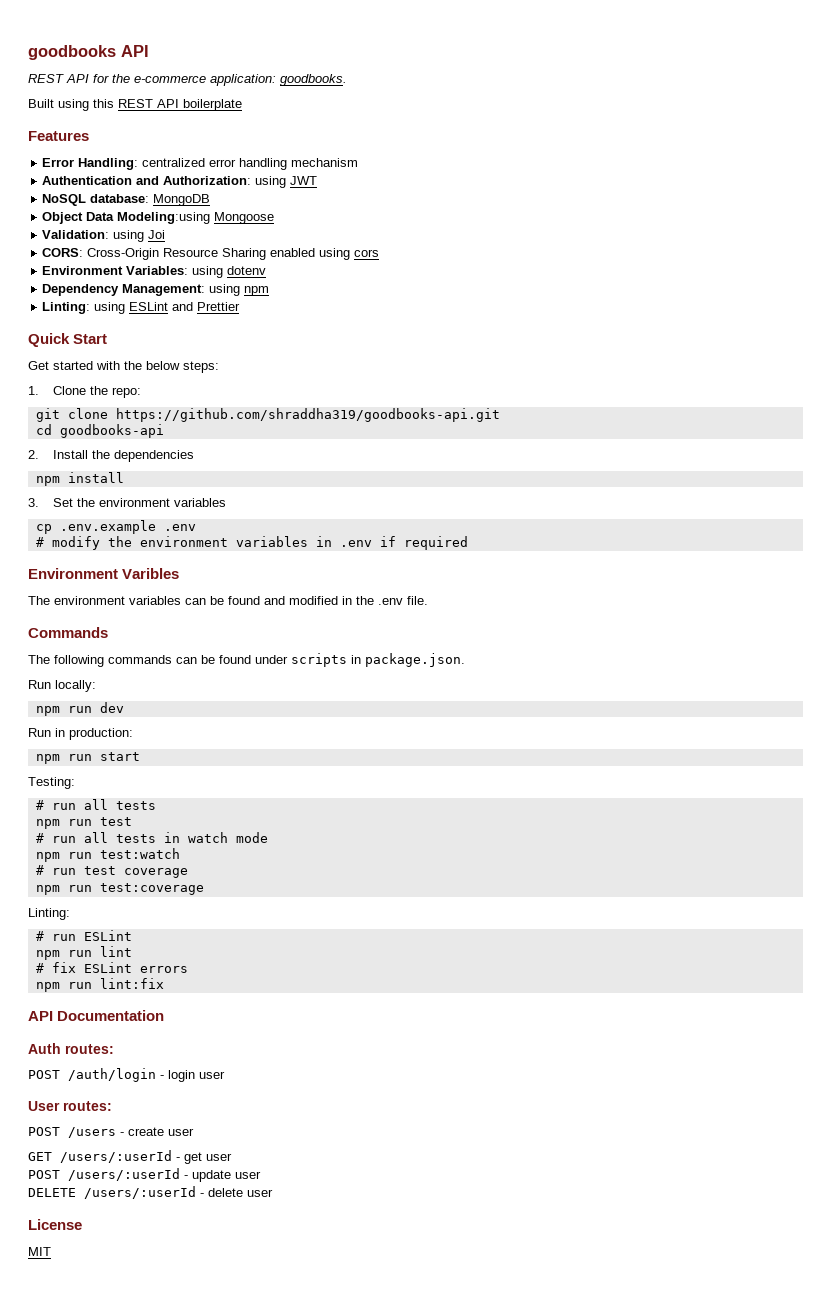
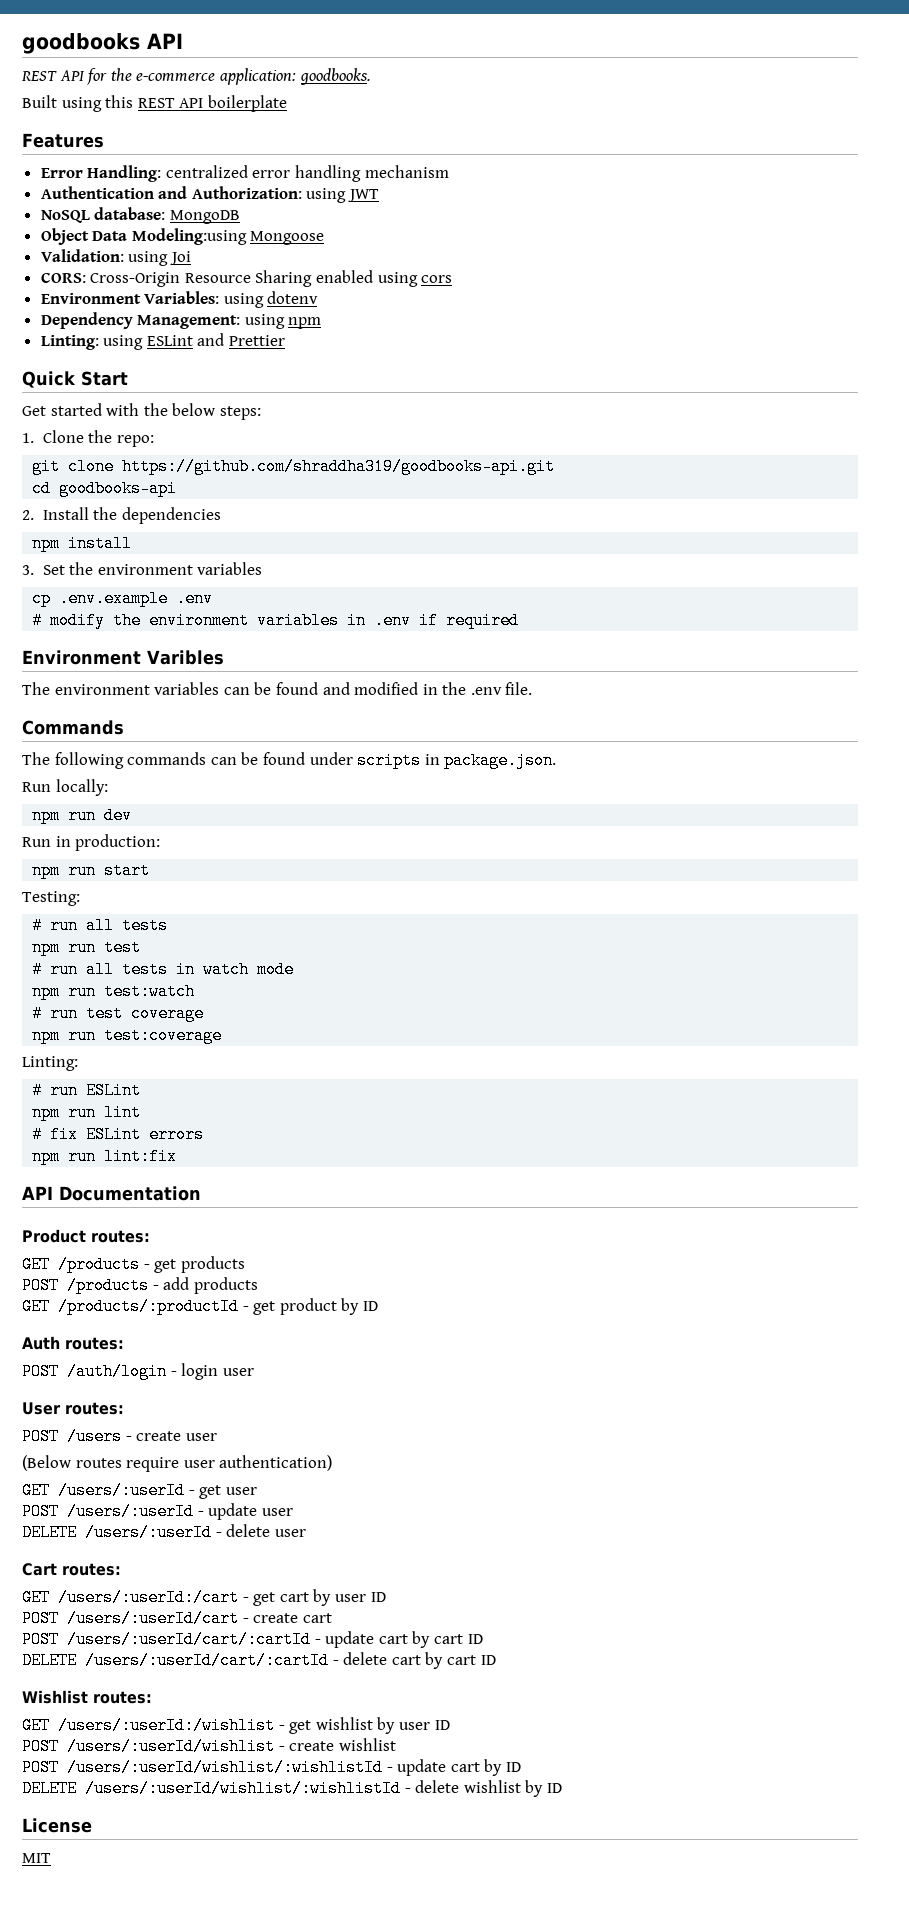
(165, 1015) none -> [22,1229,150,1243] [22,1256,245,1273] [22,1277,258,1294] [22,1298,378,1315] // Product routes: // GET /products - get products // POST /products - add products // GET /products/:productId - get product by ID
(194, 1132) none -> [22,1455,333,1472] // (Below routes require user authentication)
(273, 1193) none -> [22,1563,121,1576] [22,1589,386,1606] [22,1610,332,1627] [22,1631,483,1648] [22,1652,496,1669] [22,1690,152,1704] [22,1717,450,1734] [22,1738,396,1755] [22,1759,521,1776] [22,1780,562,1797] // Cart routes: // GET /users/:userId:/cart - get cart by user ID // POST /users/:userId/cart - create cart // POST /users/:userId/cart/:cartId - update cart by cart ID // DELETE /users/:userId/cart/:cartId - delete cart by cart ID // Wishlist routes: // GET /users/:userId:/wishlist - get wishlist by user ID // POST /users/:userId/wishlist - create wishlist // POST /users/:userId/wishlist/:wishlistId - update cart by ID // DELETE /users/:userId/wishlist/:wishlistId - delete wishlist by ID

